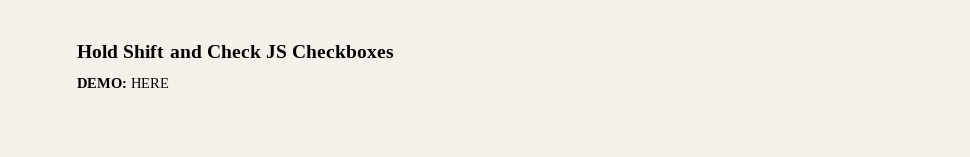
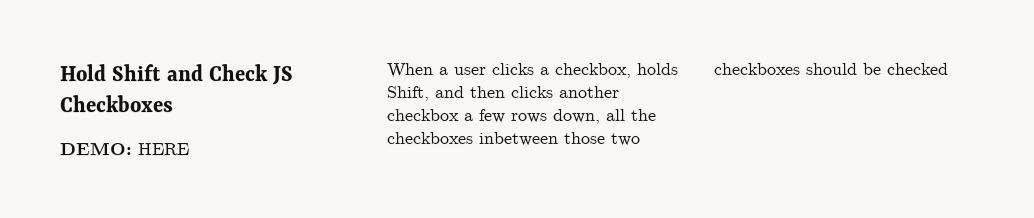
(169, 83) none -> [386,62,678,79] [386,85,619,102] [387,108,657,124] [387,131,641,147] [713,62,948,75] // When a user clicks a checkbox, holds Shift, and then clicks another checkbox a few rows down, all the checkboxes inbetween those two checkboxes should be checked

